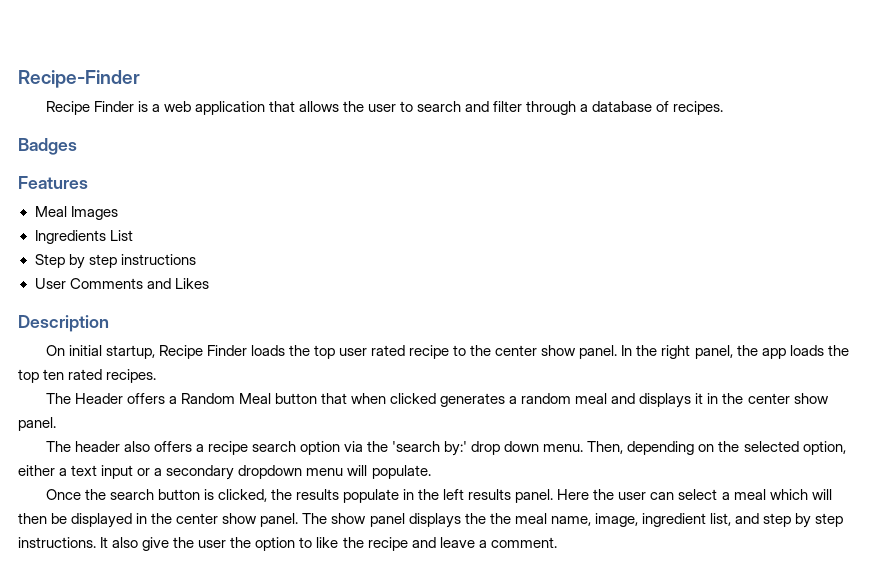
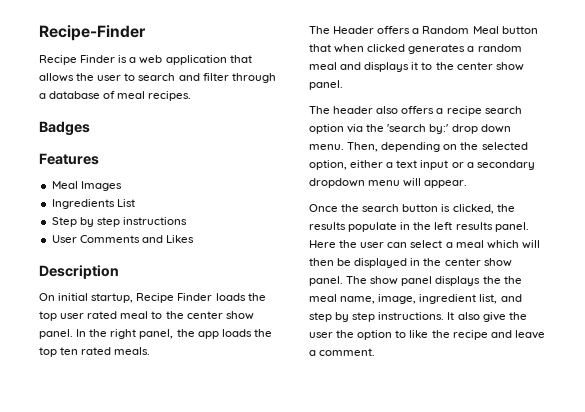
(670, 106) none -> [117,91,146,99] meal
[409,345,450,359] recipe -> [120,311,149,319] meal
[106,369,157,383] recipes. -> [114,347,151,355] meals.
[707,393,719,404] in -> [421,62,433,70] to
[371,465,431,479] populate. -> [424,180,468,188] appear.

